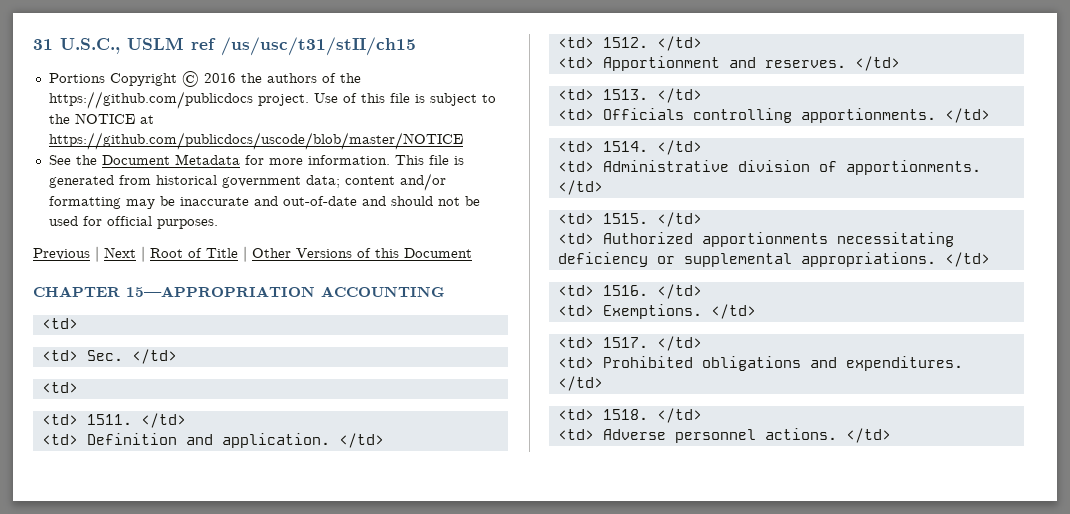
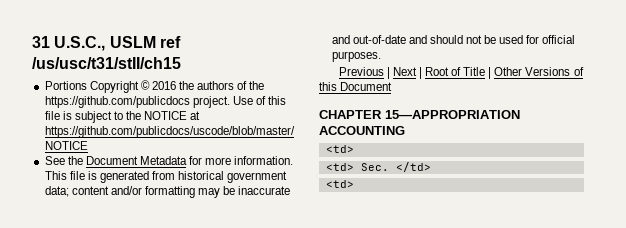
[41,413,186,428] [41,433,384,448] [557,36,702,51] [557,56,900,71] [557,88,702,103] [557,108,990,123] [557,140,702,155] [557,160,981,175] [557,180,603,195] [557,212,702,227] [557,232,954,247] [557,252,990,267] [557,284,702,299] [557,304,756,319] [557,336,702,351] [557,356,963,371] [557,376,603,391] [557,408,702,423] [557,428,891,443] // <td> 1511. </td> // <td> Definition and application. </td> // <td> 1512. </td> // <td> Apportionment and reserves. </td> // <td> 1513. </td> // <td> Officials controlling apportionments. </td> // <td> 1514. </td> // <td> Administrative division of apportionments. </td> // <td> 1515. </td> // <td> Authorized apportionments necessitating deficiency or supplemental appropriations. </td> // <td> 1516. </td> // <td> Exemptions. </td> // <td> 1517. </td> // <td> Prohibited obligations and expenditures. </td> // <td> 1518. </td> // <td> Adverse personnel actions. </td> -> (354, 184) none

